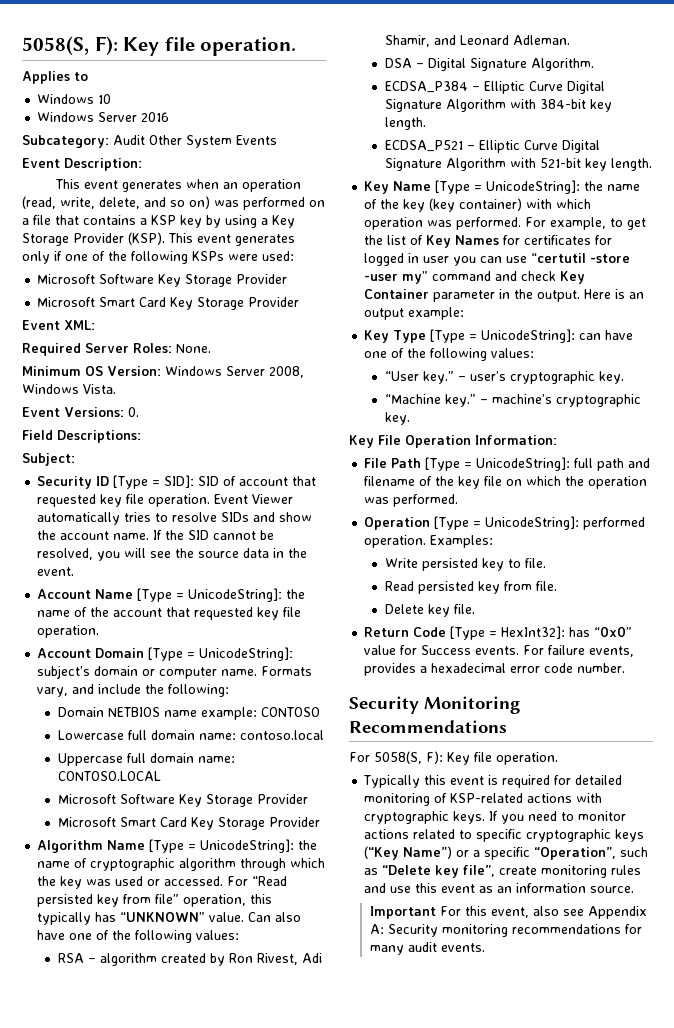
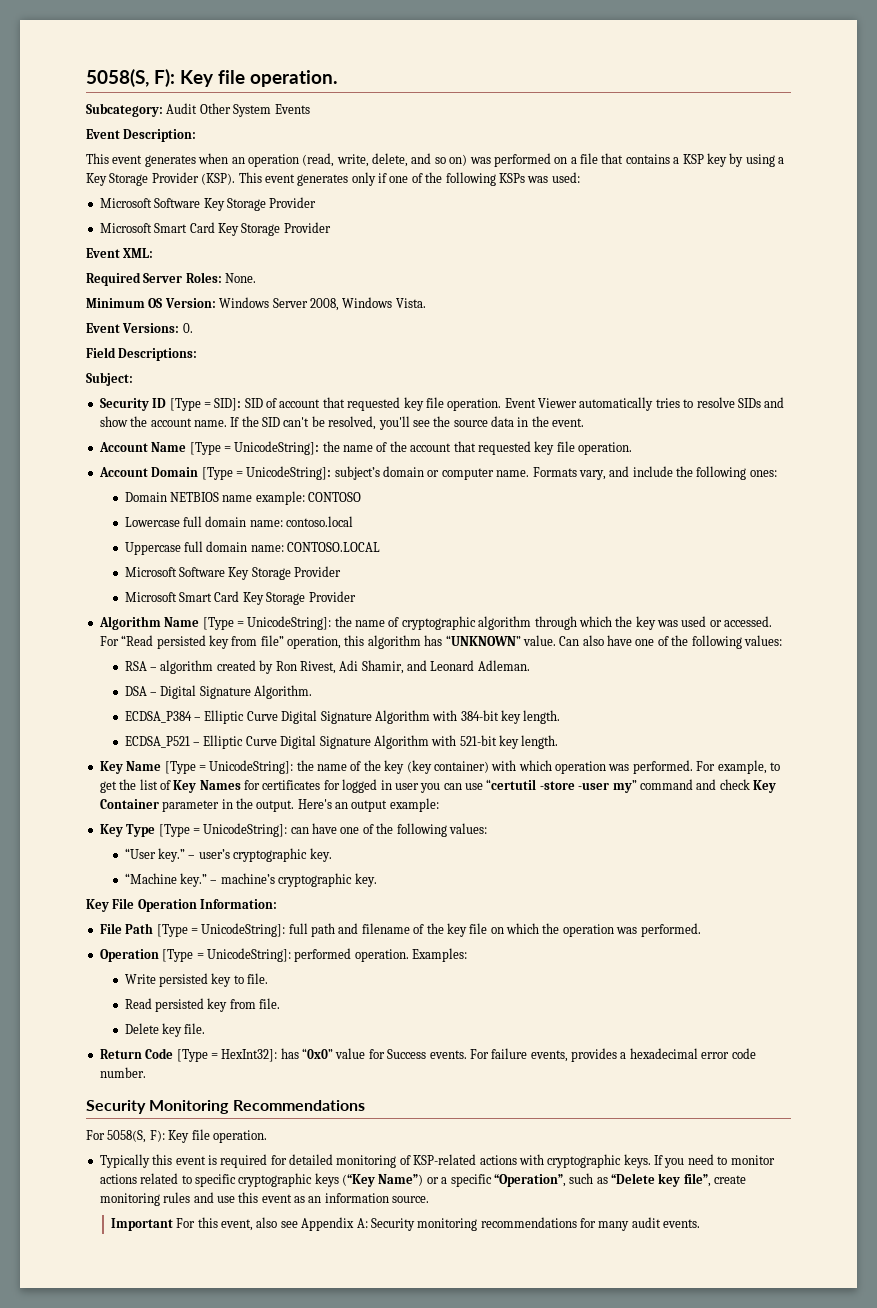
[22,36,297,56] [22,71,88,84] [37,94,112,104] [37,112,170,122] 5058(S, F): Key file operation. // Applies to // Windows 10 // Windows Server 2016 -> [86,69,338,87] 5058(S, F): Key file operation.
[228,254,258,261] were -> [527,176,549,183] was
[213,531,257,540] cannot -> [283,417,310,427] can't
[97,548,147,561] you will -> [378,416,410,430] you'll
[168,684,230,697] following: -> [696,466,777,480] following ones:
[37,912,92,925] typically -> [367,635,421,649] algorithm
[584,289,626,299] Here is -> [297,799,332,809] Here's

